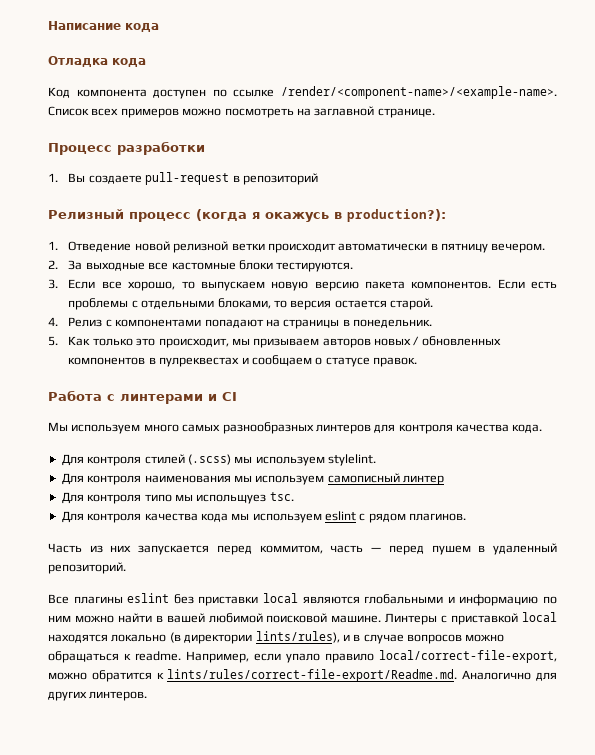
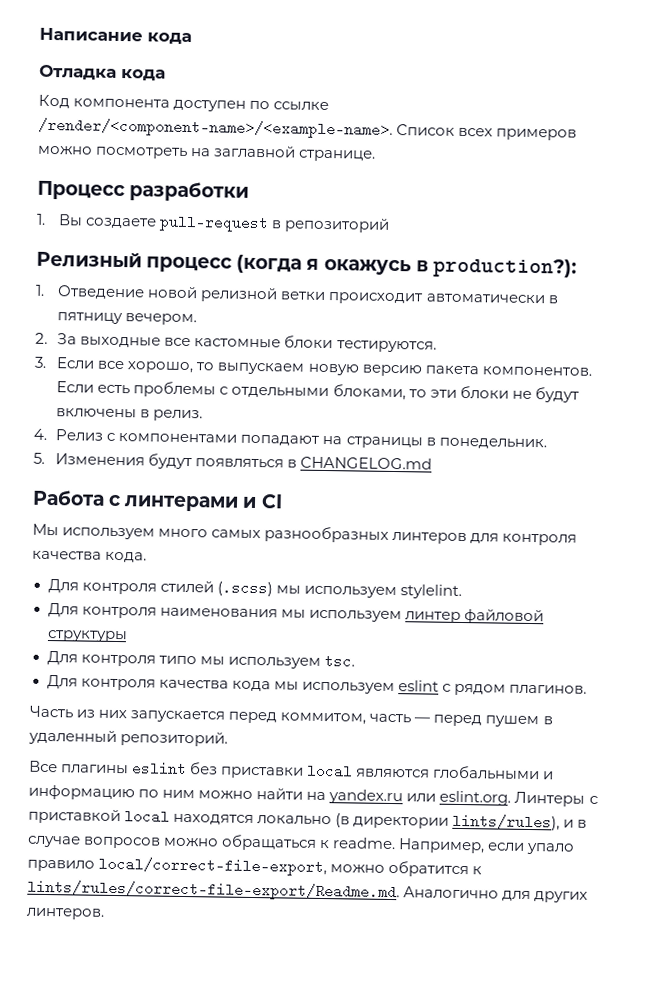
[290,298,434,310] версия остается старой. -> [429,385,580,403] [56,408,204,422] эти блоки не будут включены в релиз.
[68,336,501,348] [68,355,418,367] Как только это происходит, мы призываем авторов новых / обновленных компонентов в пулреквестах и сообщаем о статусе правок. -> [55,453,433,470] Изменения будут появляться в CHANGELOG.md
[327,473,400,483] самописный -> (402, 616) none
(444, 480) none -> [463,609,544,625] [46,629,128,643] файловой структуры
[196,494,267,504] испольщуез -> [227,656,321,669] используем
[155,613,382,623] в вашей любимой поисковой машине. -> [306,789,512,806] на yandex.ru или eslint.org.

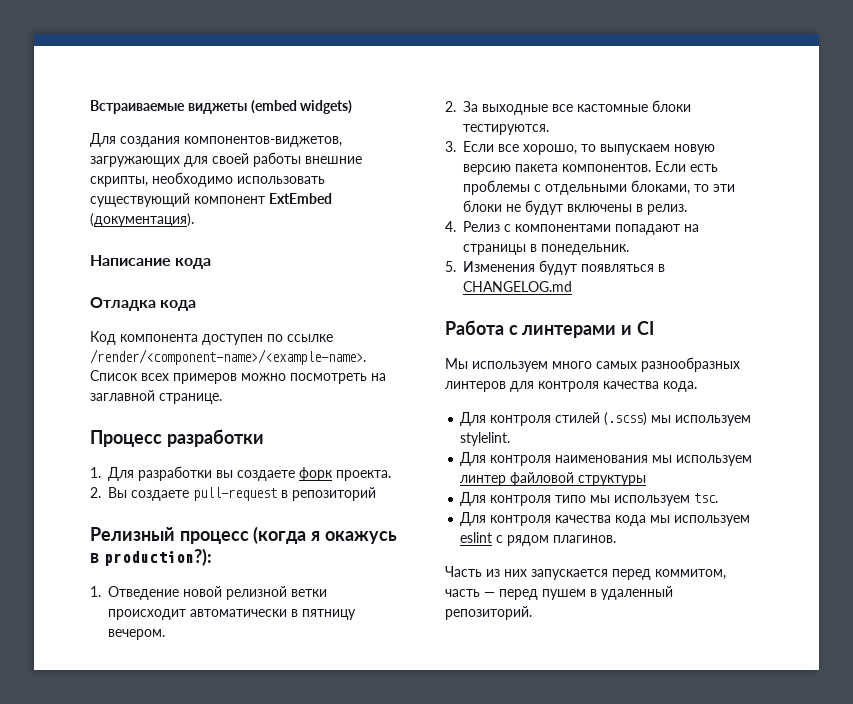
(39, 34) none -> [90,100,353,114] [90,133,342,147] [90,152,362,167] [90,172,325,187] [90,193,332,207] [90,213,194,227] Встраиваемые виджеты (embed widgets) // Для создания компонентов-виджетов, загружающих для своей работы внешние скрипты, необходимо использовать существующий компонент ExtEmbed (документация). //
(46, 219) none -> [108,466,391,481] [90,487,101,498] Для разработки вы создаете форк проекта. // 2.
[29,760,555,781] [28,784,598,807] [28,808,588,831] [27,834,576,855] [27,856,483,878] [27,879,589,903] [26,907,105,920] // Все плагины eslint без приставки local являются глобальными и информацию по ним можно найти на yandex.ru или eslint.org. Линтеры с приставкой local находятся локально (в директории lints/rules), и в случае вопросов можно обращаться к readme. Например, если упало правило local/correct-file-export, можно обратится к lints/rules/correct-file-export/Readme.md. Аналогично для других линтеров. -> (532, 613) none

